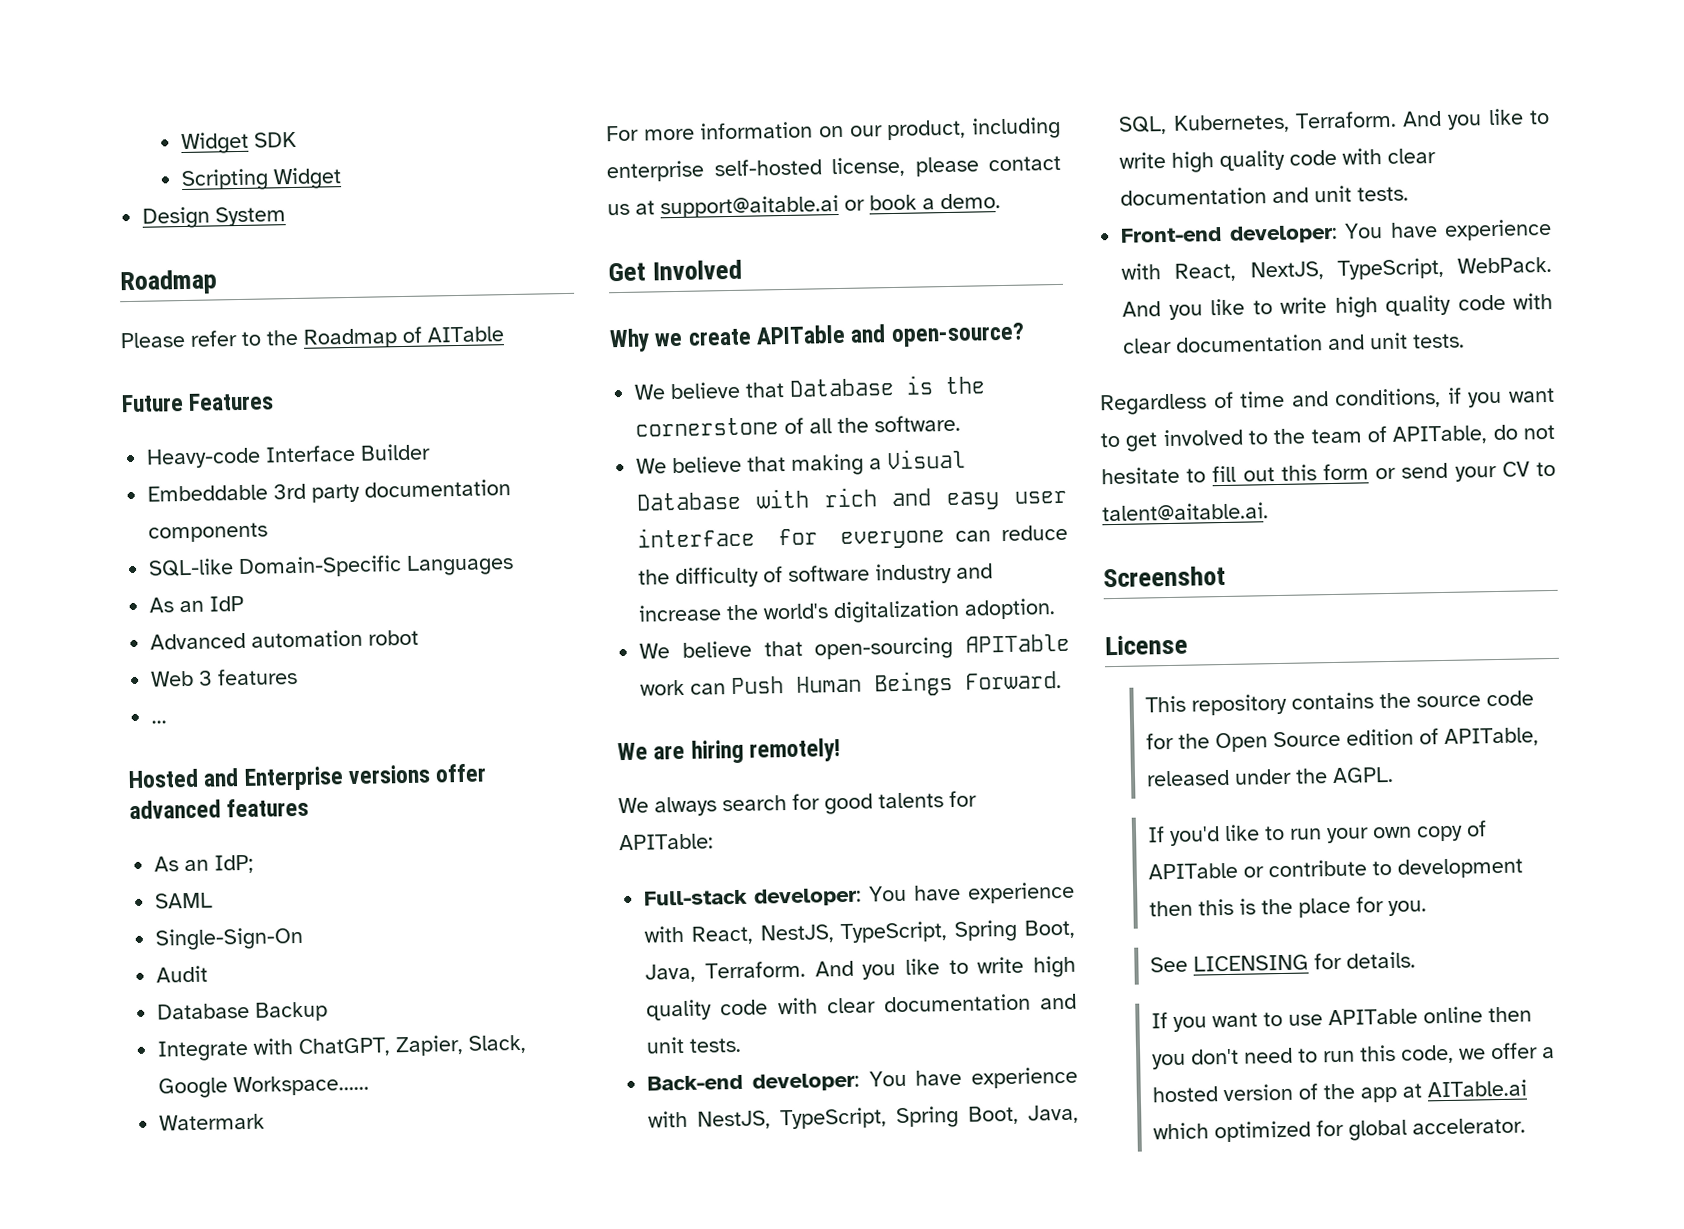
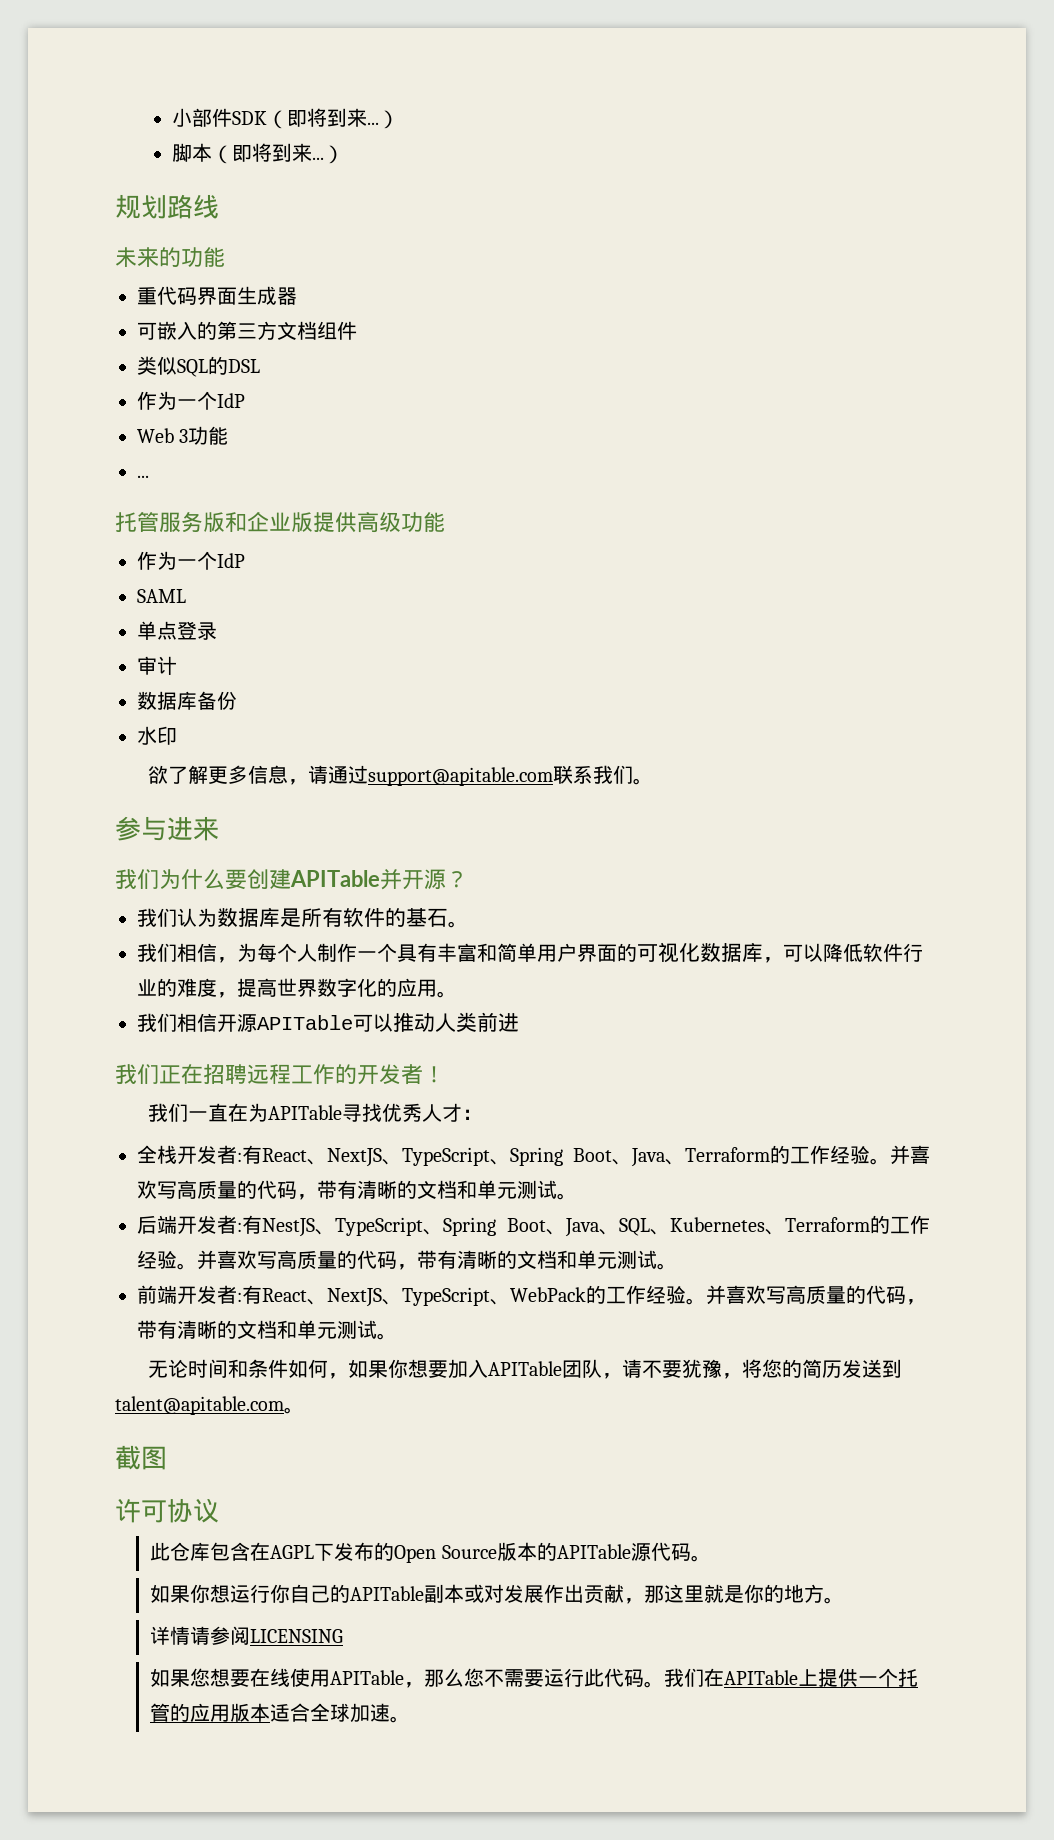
[181,131,250,155] Widget -> [172,108,233,127] 小部件
[181,167,343,192] [142,206,287,229] [119,269,218,296] [120,326,504,349] [121,392,275,413] [146,443,432,469] [147,479,512,503] [148,522,269,543] [148,554,515,579] [149,595,245,613] [150,629,420,650] // Scripting Widget // Design System // Roadmap // Please refer to the Roadmap of AITable // Future Features // Heavy-code Interface Builder // Embeddable 3rd party documentation components // SQL-like Domain-Specific Languages // As an IdP // Advanced automation robot -> [267,108,400,129] [172,143,345,164] [115,194,219,219] [115,247,225,267] [137,286,297,305] [137,321,357,340] [137,356,260,377] [137,391,245,410] （即将到来...） // 脚本（即将到来...） // 规划路线 // 未来的功能 // 重代码界面生成器 // 可嵌入的第三方文档组件 // 类似SQL的DSL // 作为一个IdP
[217,667,299,686] features -> [188,426,229,445] 功能
[128,763,488,791] [129,797,310,820] [154,854,255,874] [154,892,214,909] [155,926,305,951] [156,965,209,983] [157,1001,329,1022] [157,1034,527,1062] [158,1074,370,1099] [159,1113,266,1131] [606,116,1061,142] [606,155,1061,183] [607,193,1001,219] [608,259,743,282] [609,322,1025,353] [634,375,986,400] [635,414,962,437] [636,448,967,476] [636,487,1067,511] [637,524,1068,550] [638,562,994,589] [638,598,1057,624] [639,633,1070,661] [640,670,1063,697] [617,738,842,764] [618,790,977,817] [619,833,714,851] [644,881,1075,907] [644,919,1075,945] [645,955,1076,983] [646,993,1077,1021] [646,1036,742,1054] [647,1066,1078,1092] [648,1104,1079,1130] [1118,108,1550,135] [1119,148,1437,173] [1120,185,1410,206] [1120,218,1552,244] [1121,256,1552,282] [1122,292,1553,320] [1122,332,1466,354] [1100,387,1555,416] [1100,424,1555,452] [1101,461,1556,485] [1102,502,1269,522] [1103,565,1226,588] [1104,634,1188,656] [1144,690,1534,716] [1145,727,1539,753] [1145,766,1394,787] [1146,820,1487,847] [1147,857,1523,880] [1148,896,1427,918] [1149,951,1416,973] [1150,1006,1532,1033] [1151,1042,1555,1070] [1151,1079,1527,1103] [1152,1117,1526,1143] Hosted and Enterprise versions offer advanced features // As an IdP; // SAML // Single-Sign-On // Audit // Database Backup // Integrate with ChatGPT, Zapier, Slack, Google Workspace…… // Watermark // For more information on our product, including enterprise self-hosted license, please contact us at support@aitable.ai or book a demo. // Get Involved // Why we create APITable and open-source? // We believe that Database is the cornerstone of all the software. // We believe that making a Visual Database with rich and easy user interface for everyone can reduce the difficulty of software industry and increase the world's digitalization adoption. // We believe that open-sourcing APITable work can Push Human Beings Forward. // We are hiring remotely! // We always search for good talents for APITable: // Full-stack developer: You have experience with React, NestJS, TypeScript, Spring Boot, Java, Terraform. And you like to write high quality code with clear documentation and unit tests. // Back-end developer: You have experience with NestJS, TypeScript, Spring Boot, Java, SQL, Kubernetes, Terraform. And you like to write high quality code with clear documentation and unit tests. // Front-end developer: You have experience with React, NextJS, TypeScript, WebPack. And you like to write high quality code with clear documentation and unit tests. // Regardless of time and conditions, if you want to get involved to the team of APITable, do not hesitate to fill out this form or send your CV to talent@aitable.ai. // Screenshot // License // This repository contains the source code for the Open Source edition of APITable, released under the AGPL. // If you'd like to run your own copy of APITable or contribute to development then this is the place for you. // See LICENSING for details. // If you want to use APITable online then you don't need to run this code, we offer a hosted version of the app at AITable.ai which optimized for global accelerator. -> [115,512,445,533] [137,551,245,570] [137,589,186,603] [137,621,217,640] [137,656,177,675] [137,691,237,710] [137,726,177,745] [148,765,654,786] [115,816,219,841] [115,869,468,890] [137,907,468,928] [137,942,923,963] [137,978,457,998] [137,1012,519,1032] [115,1064,445,1085] [148,1103,483,1122] [137,1145,930,1167] [137,1180,577,1200] [137,1215,930,1237] [137,1250,677,1270] [137,1285,926,1307] [137,1320,397,1340] [148,1359,903,1379] [115,1396,304,1415] [115,1445,167,1470] [115,1498,219,1523] [150,1542,711,1563] [150,1584,845,1604] [150,1626,344,1645] [150,1668,919,1688] [150,1703,411,1723] 托管服务版和企业版提供高级功能 // 作为一个IdP // SAML // 单点登录 // 审计 // 数据库备份 // 水印 // 欲了解更多信息，请通过support@apitable.com联系我们。 // 参与进来 // 我们为什么要创建APITable并开源？ // 我们认为数据库是所有软件的基石。 // 我们相信，为每个人制作一个具有丰富和简单用户界面的可视化数据库，可以降低软件行业的难度，提高世界数字化的应用。 // 我们相信开源APITable可以推动人类前进 // 我们正在招聘远程工作的开发者！ // 我们一直在为APITable寻找优秀人才： // 全栈开发者:有React、NextJS、TypeScript、Spring Boot、Java、Terraform的工作经验。并喜欢写高质量的代码，带有清晰的文档和单元测试。 // 后端开发者:有NestJS、TypeScript、Spring Boot、Java、SQL、Kubernetes、Terraform的工作经验。并喜欢写高质量的代码，带有清晰的文档和单元测试。 // 前端开发者:有React、NextJS、TypeScript、WebPack的工作经验。并喜欢写高质量的代码，带有清晰的文档和单元测试。 // 无论时间和条件如何，如果你想要加入APITable团队，请不要犹豫，将您的简历发送到talent@apitable.com。 // 截图 // 许可协议 // 此仓库包含在AGPL下发布的Open Source版本的APITable源代码。 // 如果你想运行你自己的APITable副本或对发展作出贡献，那这里就是你的地方。 // 详情请参阅LICENSING // 如果您想要在线使用APITable，那么您不需要运行此代码。我们在APITable上提供一个托管的应用版本适合全球加速。

